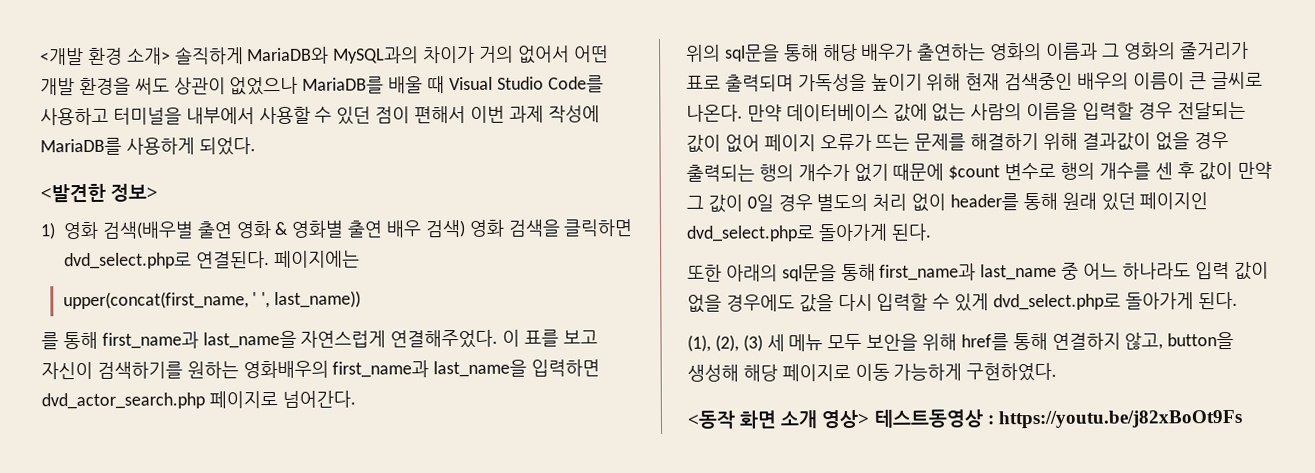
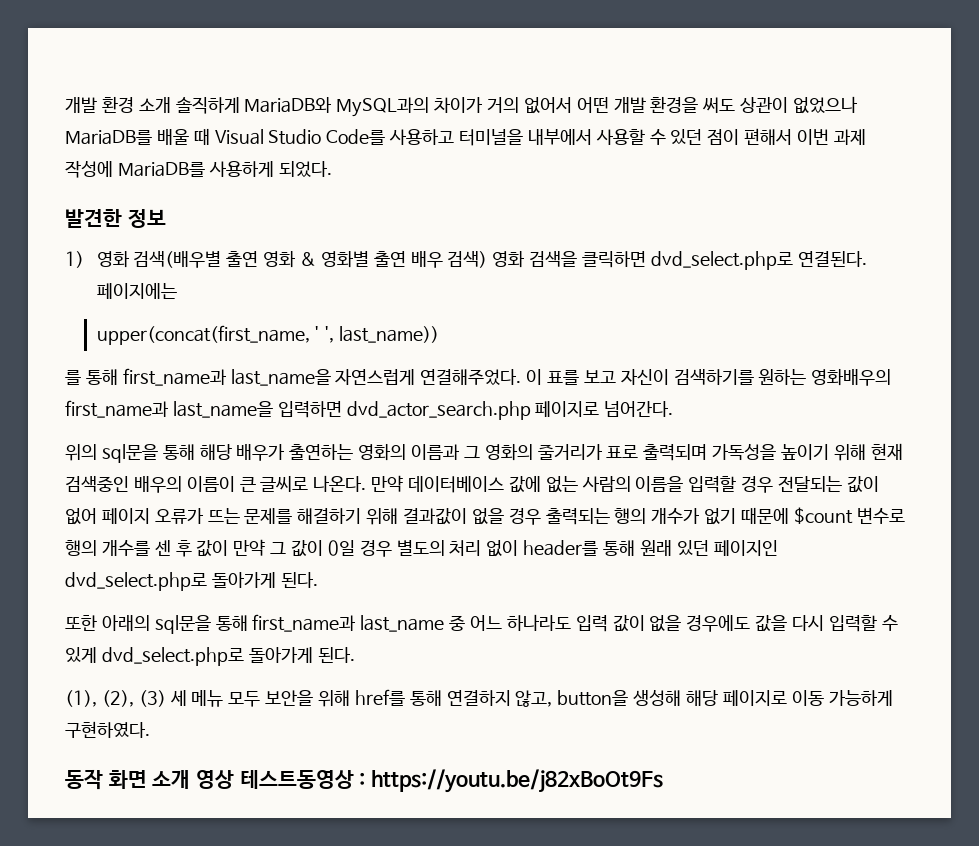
[40,47,171,66] <개발 환경 소개> -> [65,96,171,113] 개발 환경 소개
[40,183,159,203] <발견한 정보> -> [65,209,166,228] 발견한 정보
[687,410,736,429] <동작 -> [65,769,103,790] 동작
[821,409,871,429] 영상> -> [196,770,235,789] 영상

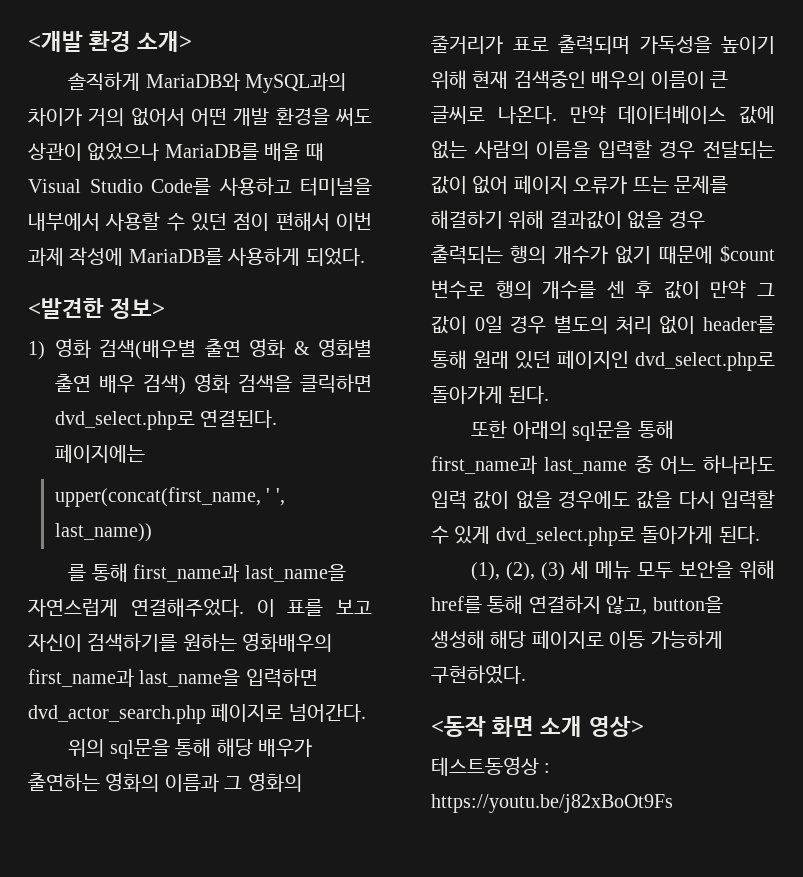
[65,96,171,113] 개발 환경 소개 -> [28,31,193,52] <개발 환경 소개> //
[65,209,166,228] 발견한 정보 -> [28,298,166,319] <발견한 정보>
[65,769,103,790] 동작 -> [431,716,486,737] <동작
[196,770,235,789] 영상 -> [588,716,644,737] 영상> //

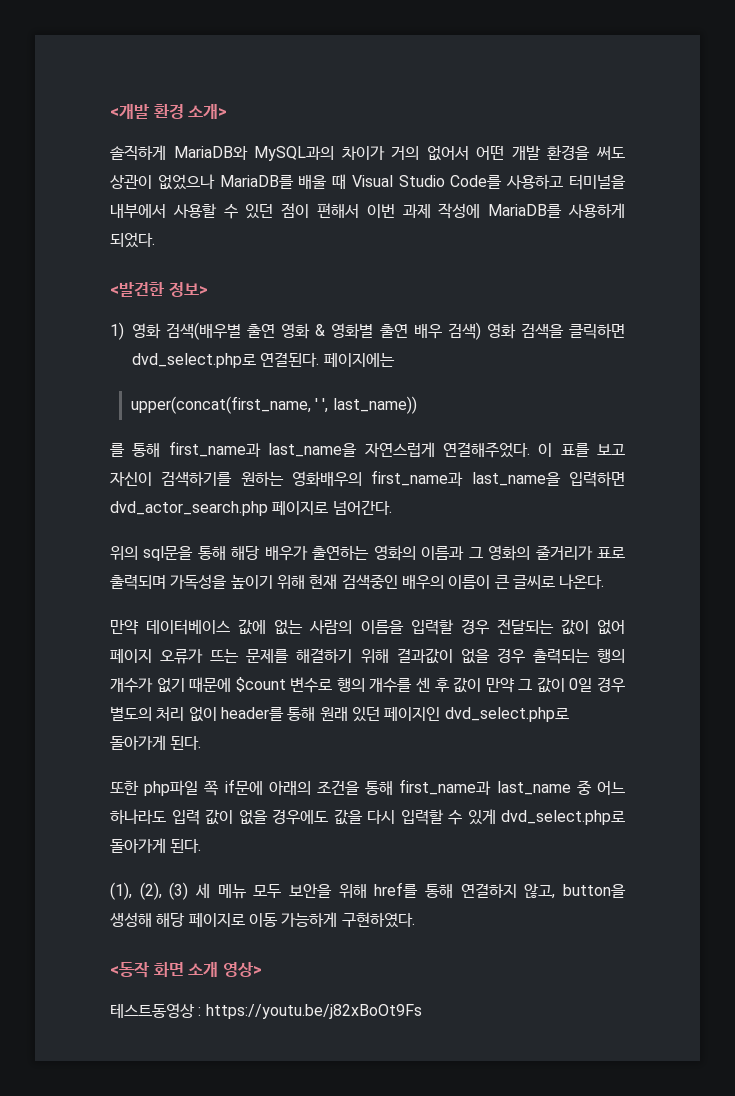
(557, 115) none -> (605, 581) //
[512,421,633,441] 아래의 sql문을 -> [144,779,360,796] php파일 쪽 if문에 아래의 조건을

